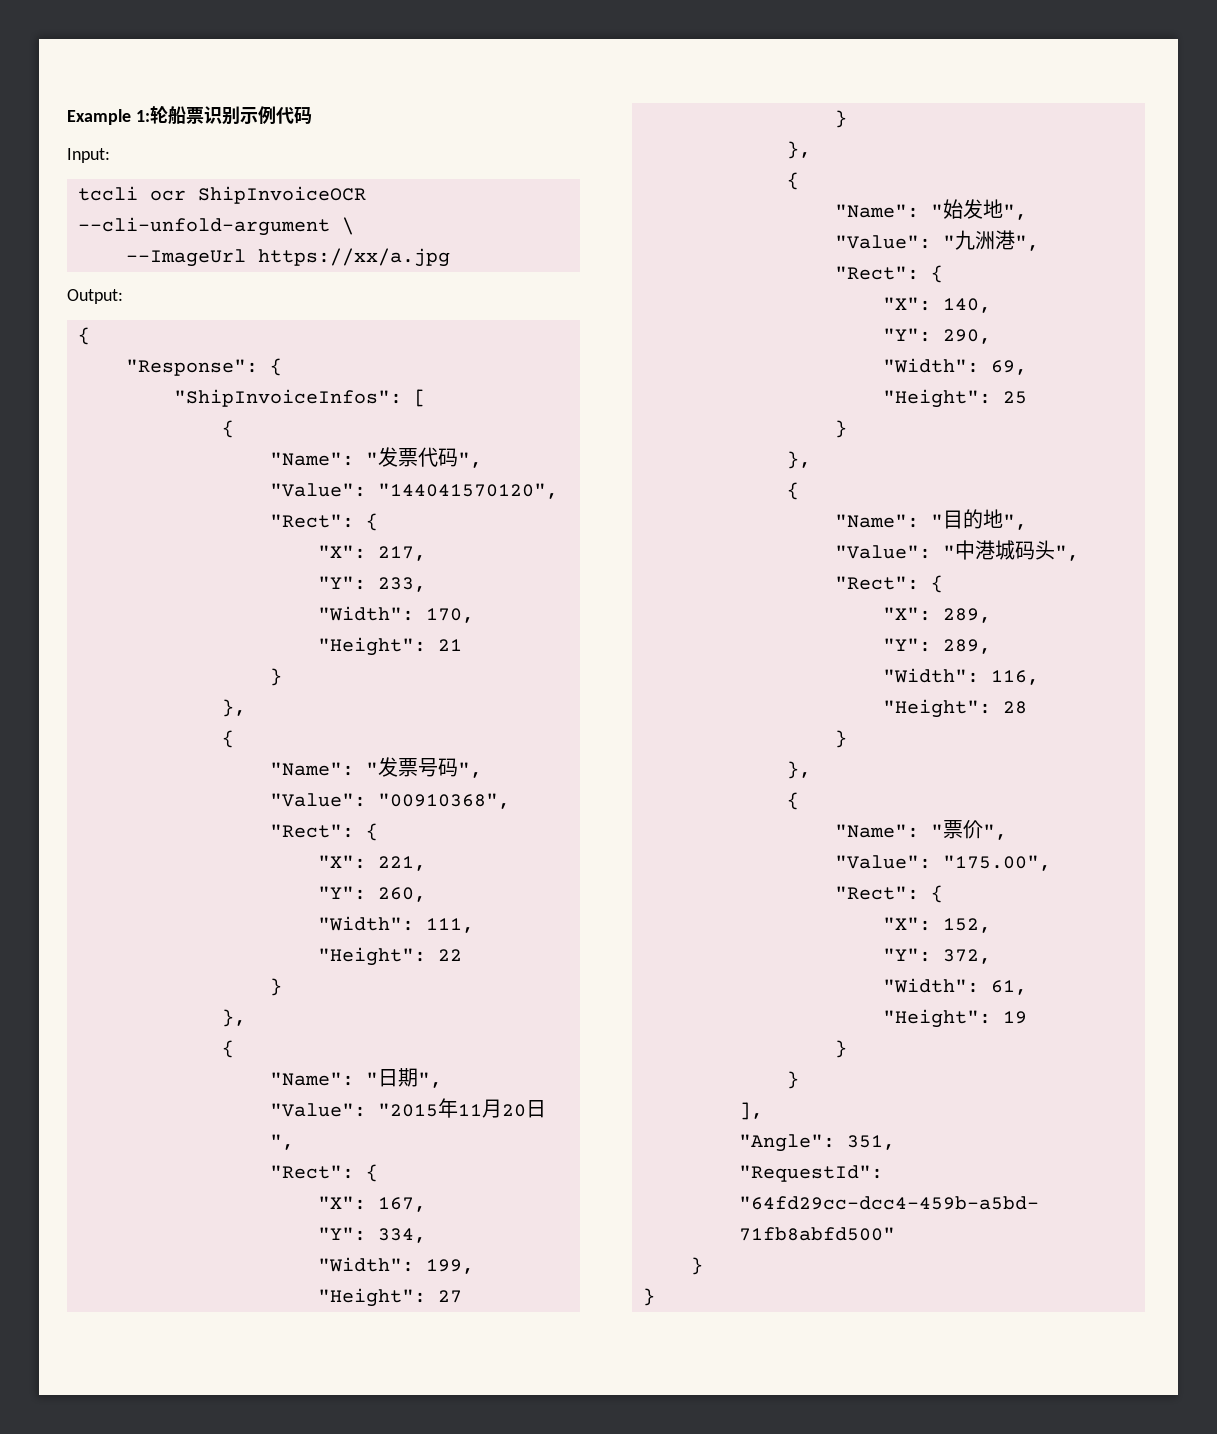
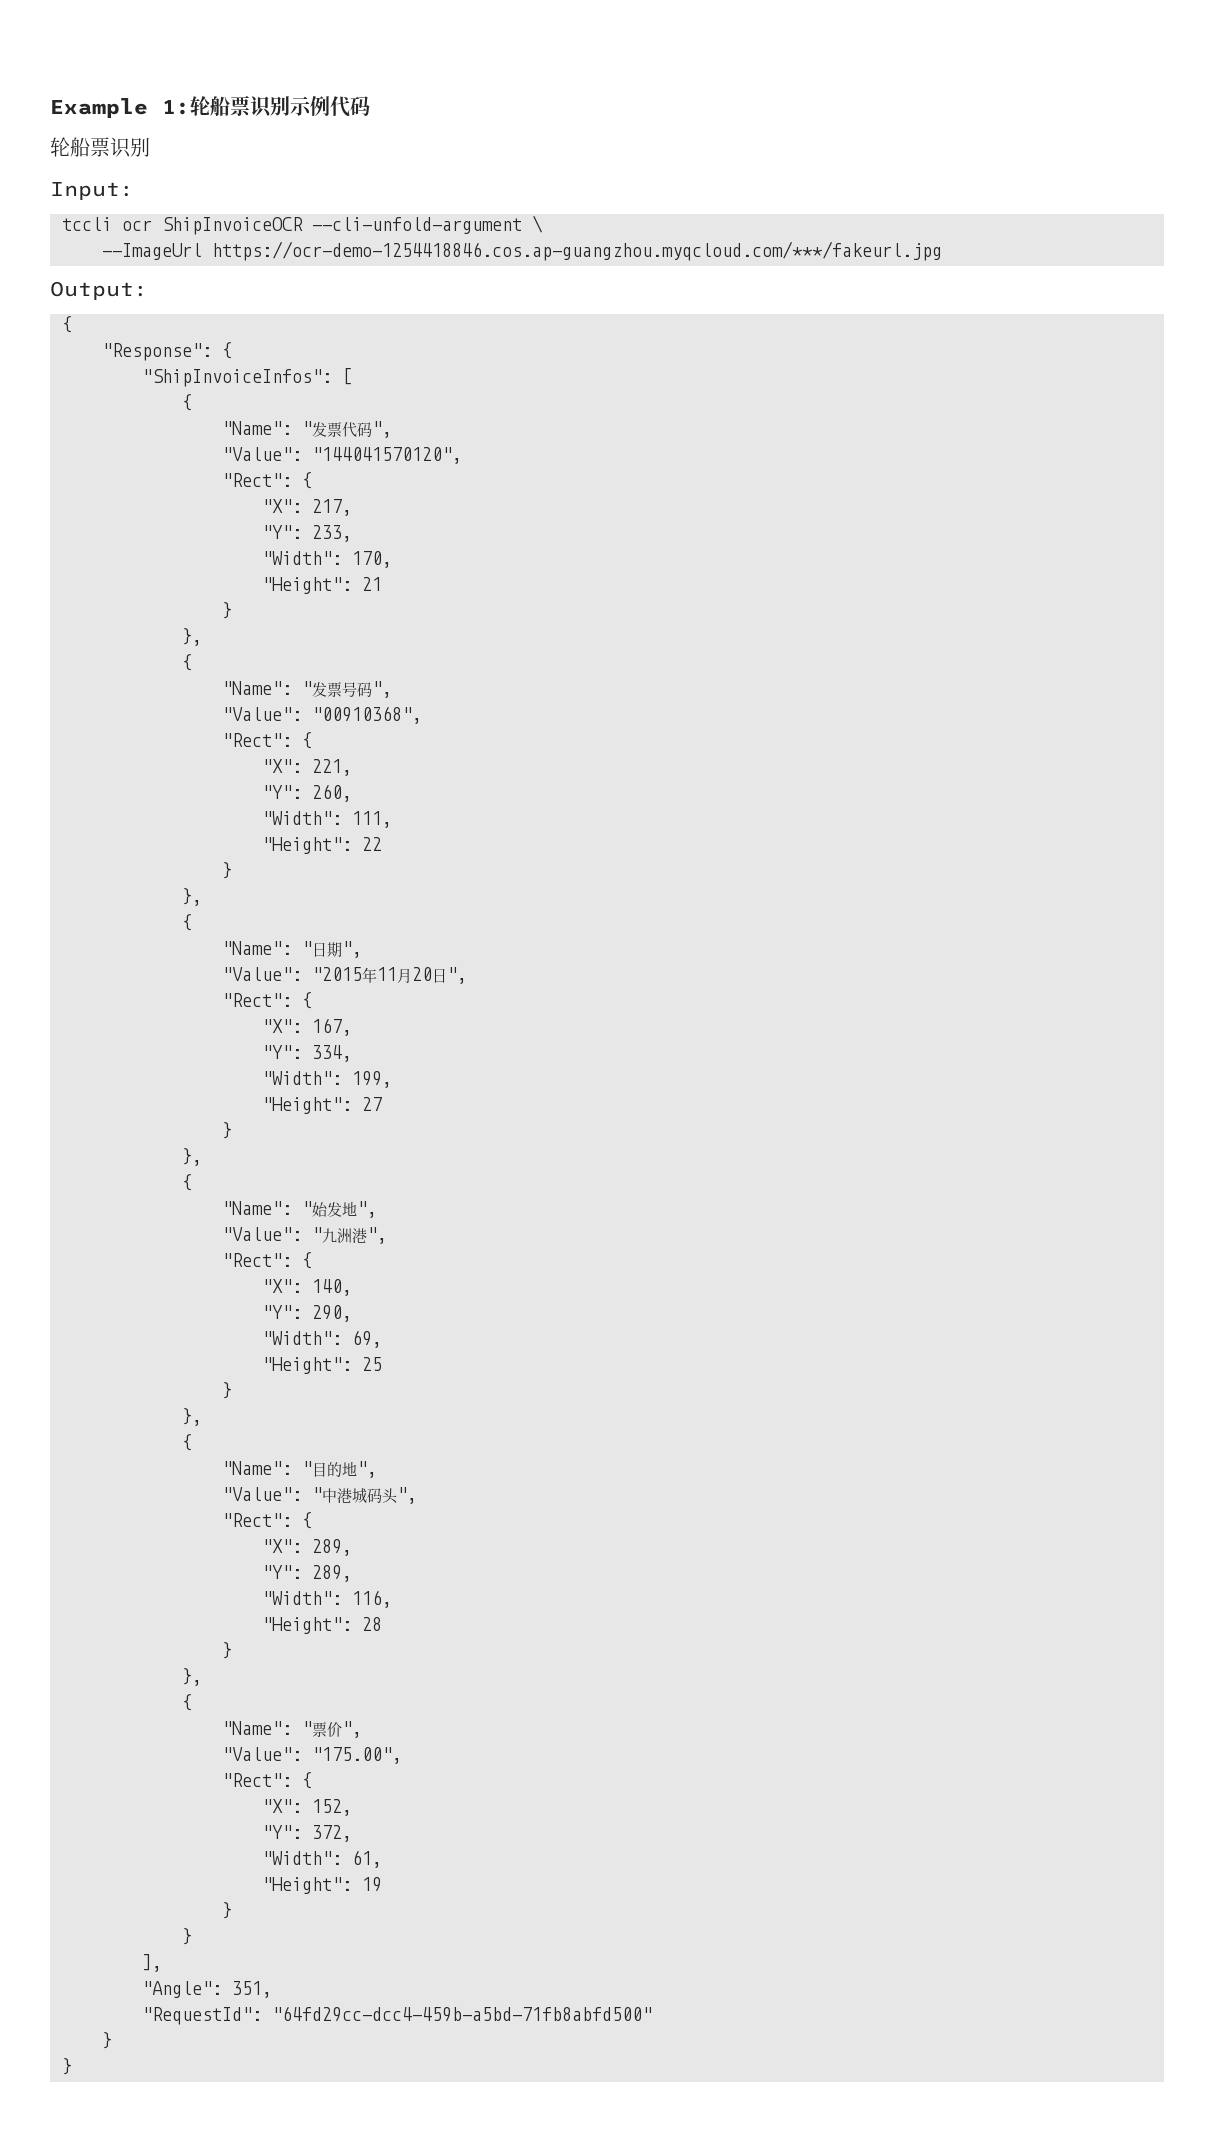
(312, 115) none -> [50,137,150,158] // 轮船票识别
[257,248,450,267] https://xx/a.jpg -> [212,241,942,261] https://ocr-demo-1254418846.cos.ap-guangzhou.myqcloud.com/***/fakeurl.jpg

